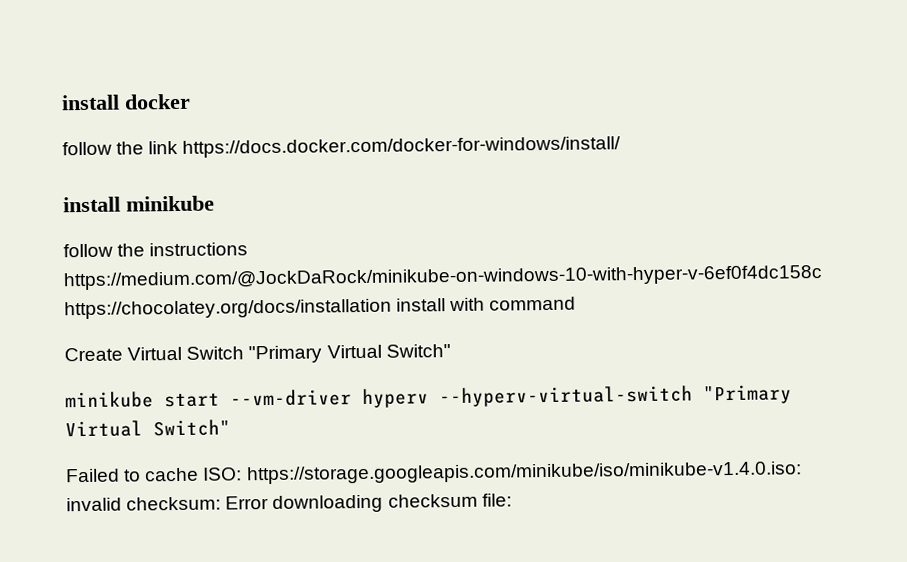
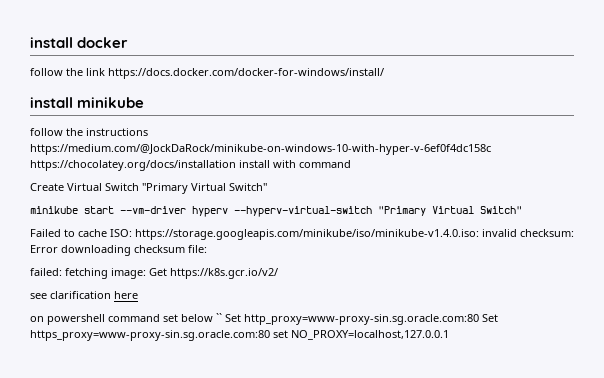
(512, 500) none -> [30,268,278,279] [30,291,138,299] [30,313,498,325] [30,330,449,341] // failed: fetching image: Get https://k8s.gcr.io/v2/ // see clarification here // on powershell command set below `` Set http_proxy=www-proxy-sin.sg.oracle.com:80 Set https_proxy=www-proxy-sin.sg.oracle.com:80 set NO_PROXY=localhost,127.0.0.1

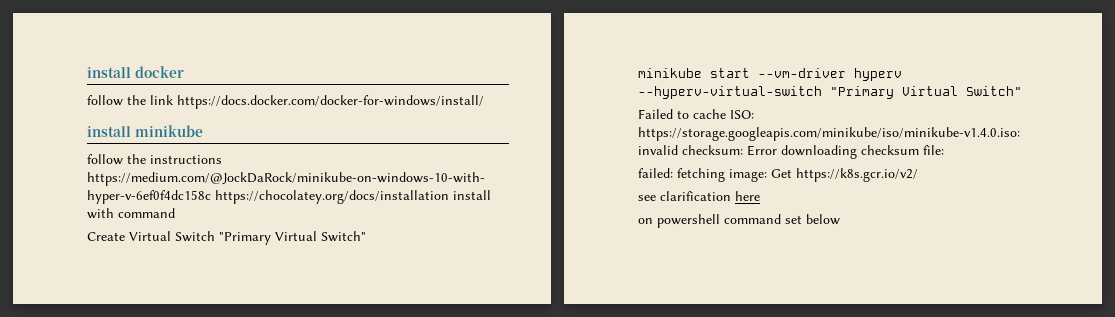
[216,313,498,325] [30,330,449,341] `` Set http_proxy=www-proxy-sin.sg.oracle.com:80 Set https_proxy=www-proxy-sin.sg.oracle.com:80 set NO_PROXY=localhost,127.0.0.1 -> (840, 219) none

